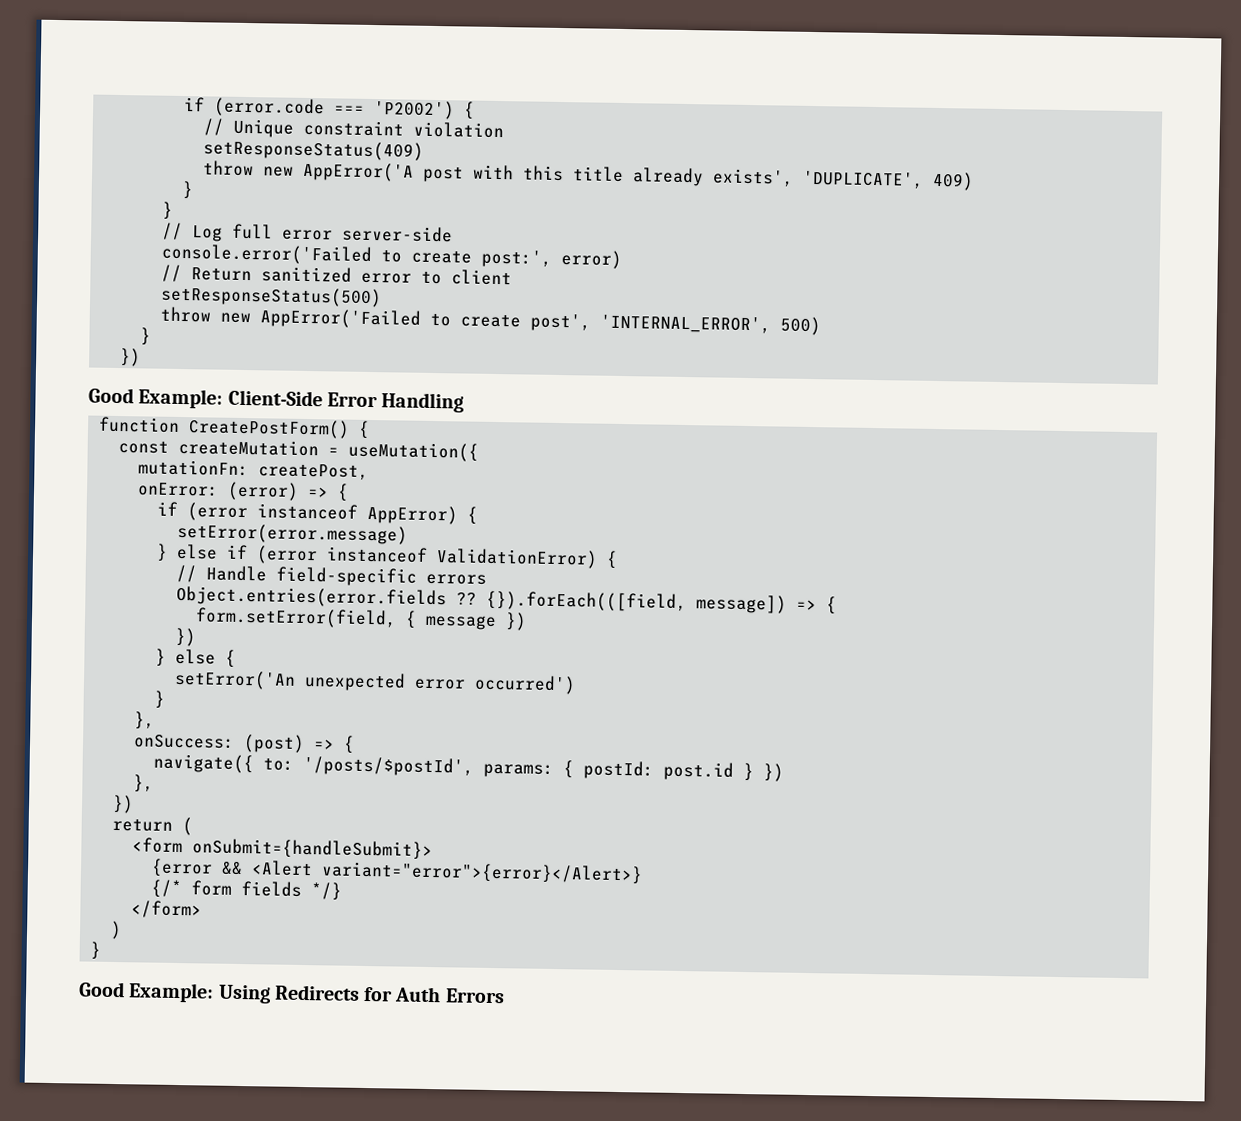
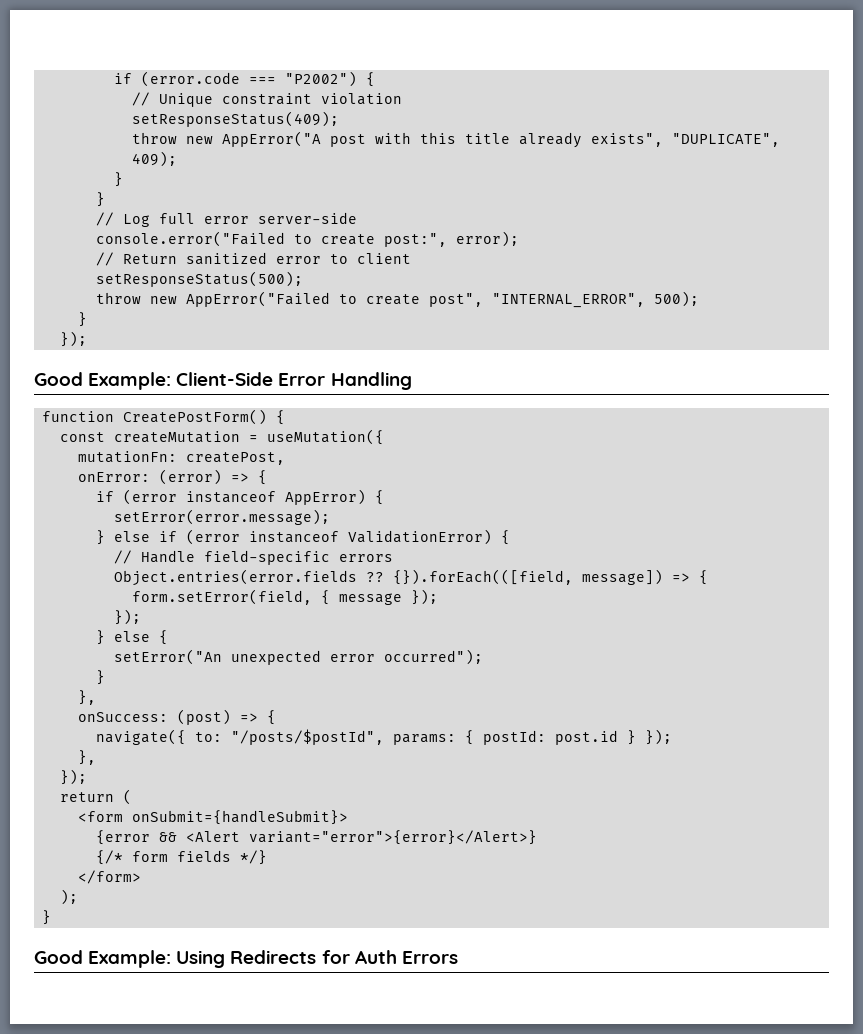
[373,100,456,120] 'P2002') -> [285,71,358,87] "P2002")
[203,139,425,161] [203,160,415,182] setResponseStatus(409) // throw new AppError('A -> [132,111,340,127] [132,131,322,147] setResponseStatus(409); // throw new AppError("A
[712,168,975,191] exists', 'DUPLICATE', 409) -> [591,133,781,147] [132,151,178,167] exists", "DUPLICATE", 409);
[161,243,623,269] console.error('Failed to create post:', error) -> [96,231,520,247] console.error("Failed to create post:", error);
[161,285,383,308] [160,306,822,336] [140,327,152,346] [120,348,142,367] setResponseStatus(500) // throw new AppError('Failed to create post', 'INTERNAL_ERROR', 500) // } // }) -> [96,271,304,287] [96,291,700,308] [78,312,88,327] [60,331,88,347] setResponseStatus(500); // throw new AppError("Failed to create post", "INTERNAL_ERROR", 500); // } // });
[177,522,409,545] setError(error.message) -> [114,509,331,525] setError(error.message);
[505,612,528,631] [175,627,197,647] }) // }) -> [411,589,439,605] [114,609,142,625] }); // });
[174,669,297,690] setError('An -> [114,649,223,665] setError("An
[474,674,577,695] occurred') -> [384,649,484,665] occurred");
[303,755,475,777] '/posts/$postId', -> [231,729,385,745] "/posts/$postId",
[763,763,785,782] [133,774,155,793] [112,794,135,814] }) // }, // }) -> [645,729,673,745] [78,750,97,765] [60,769,88,785] }); // }, // });
[110,920,123,940] ) -> [60,889,79,905] );

